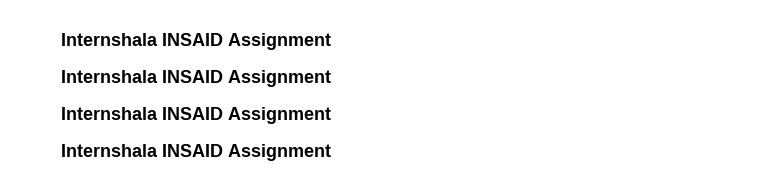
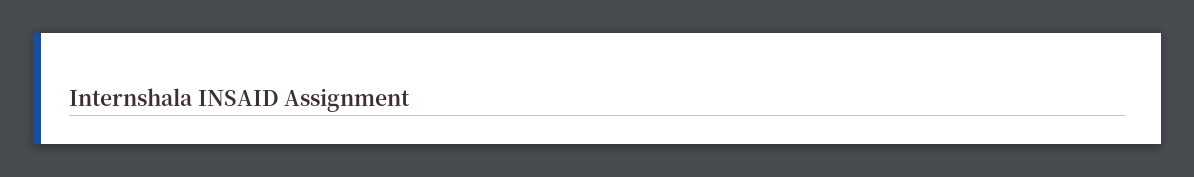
[61,33,331,50] [61,70,331,87] [61,107,331,124] [61,144,331,161] Internshala INSAID Assignment // Internshala INSAID Assignment // Internshala INSAID Assignment // Internshala INSAID Assignment -> [69,88,411,112] Internshala INSAID Assignment

